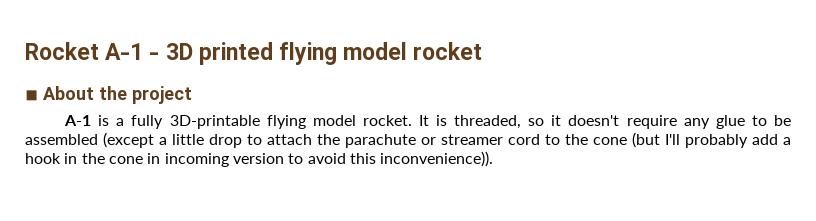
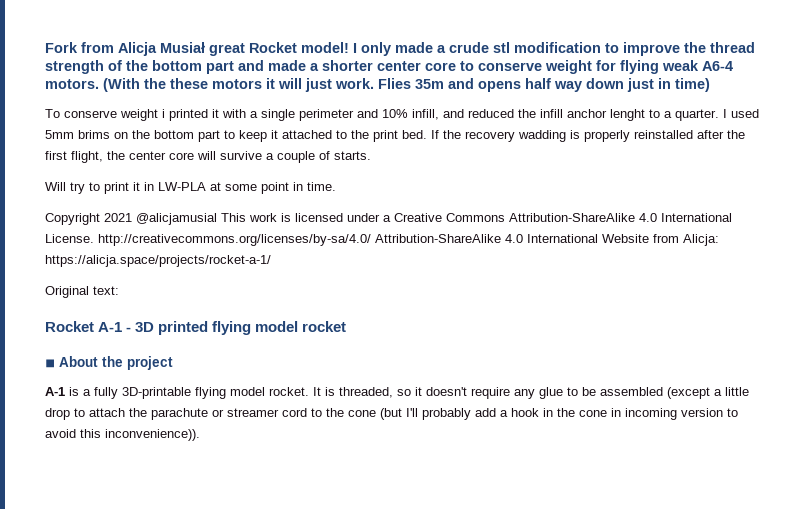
(25, 51) none -> [45,42,755,56] [45,60,733,74] [45,78,710,92] [45,109,759,121] [45,130,745,142] [45,151,371,163] [45,182,336,194] [45,213,732,225] [45,234,719,246] [45,255,271,267] [45,286,119,298] Fork from Alicja Musiał great Rocket model! I only made a crude stl modification to improve the thread strength of the bottom part and made a shorter center core to conserve weight for flying weak A6-4 motors. (With the these motors it will just work. Flies 35m and opens half way down just in time) // To conserve weight i printed it with a single perimeter and 10% infill, and reduced the infill anchor lenght to a quarter. I used 5mm brims on the bottom part to keep it attached to the print bed. If the recovery wadding is properly reinstalled after the first flight, the center core will survive a couple of starts. // Will try to print it in LW-PLA at some point in time. // Copyright 2021 @alicjamusial This work is licensed under a Creative Commons Attribution-ShareAlike 4.0 International License. http://creativecommons.org/licenses/by-sa/4.0/ Attribution-ShareAlike 4.0 International Website from Alicja: https://alicja.space/projects/rocket-a-1/ // Original text: //

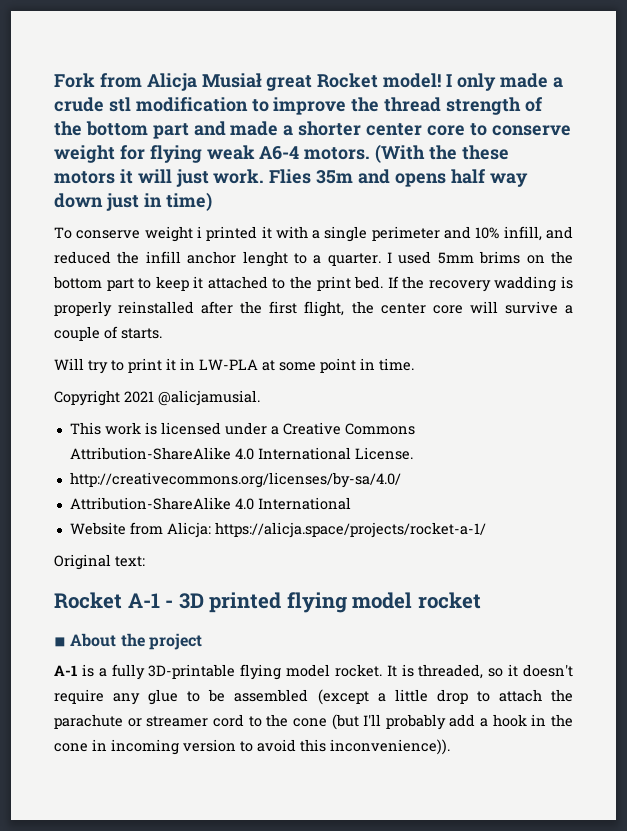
[136,213,217,225] @alicjamusial -> [158,390,260,406] @alicjamusial. //
(94, 238) none -> (413, 453) //
[375,234,598,243] Attribution-ShareAlike 4.0 International -> [69,497,351,510] // Attribution-ShareAlike 4.0 International //

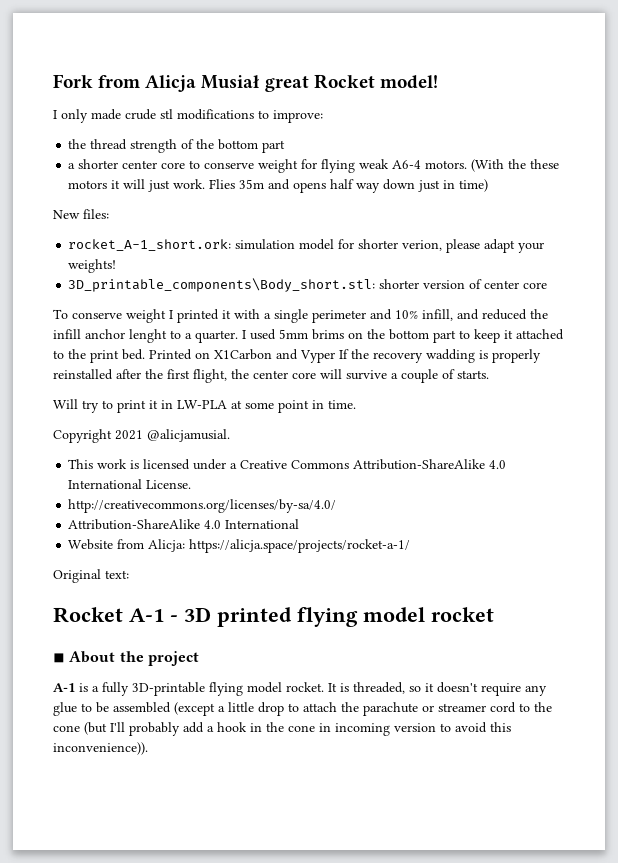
(442, 80) none -> (438, 82) //
[552,77,563,88] a -> (121, 114) none
[135,97,347,115] modification to improve -> [177,109,323,123] modifications to improve: //
[193,121,279,136] and made -> (286, 146) //
(212, 201) none -> [53,209,109,219] [68,239,545,253] [68,259,117,273] [68,278,548,292] // New files: // rocket_A-1_short.ork: simulation model for shorter verion, please adapt your weights! // 3D_printable_components\Body_short.stl: shorter version of center core
[196,226,202,238] i -> [169,310,173,319] I
(384, 282) none -> [149,349,335,363] Printed on X1Carbon and Vyper

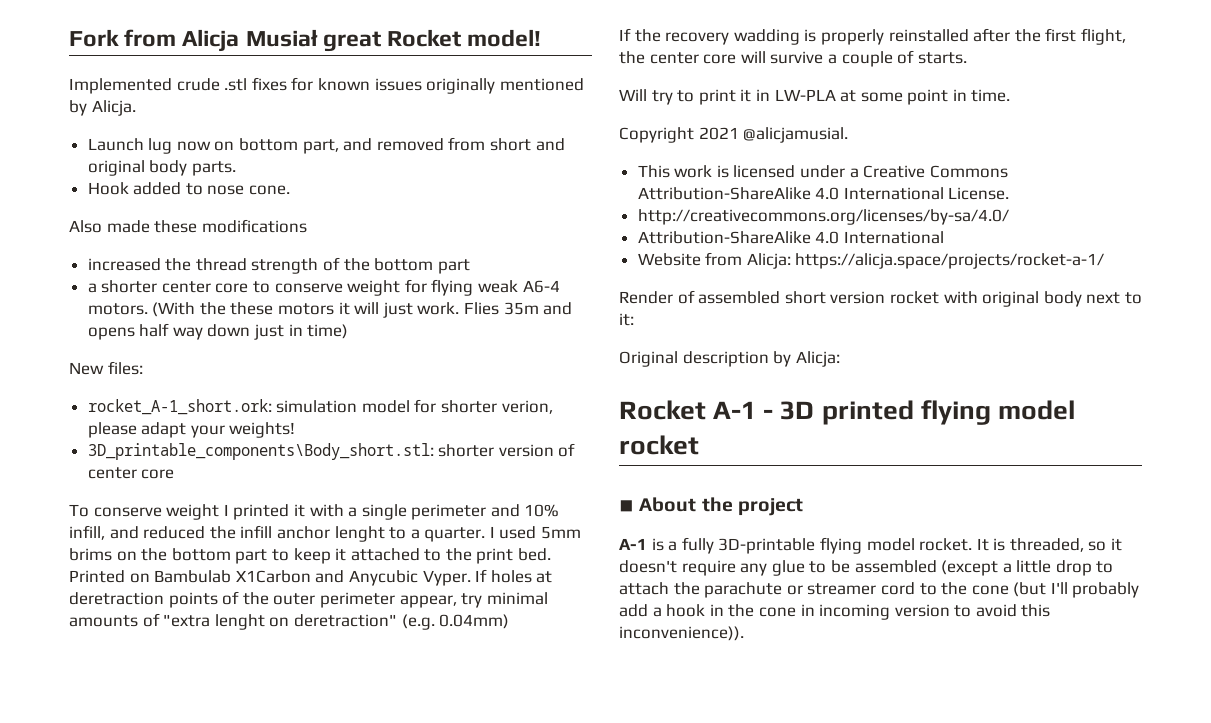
[53,109,173,123] I only made crude stl -> [69,77,584,94] [69,100,136,116] [87,137,565,154] [87,160,236,176] [87,182,291,195] [69,220,198,233] Implemented crude .stl fixes for known issues originally mentioned by Alicja. // Launch lug now on bottom part, and removed from short and original body parts. // Hook added to nose cone. // Also made these
[258,110,323,123] to improve: // -> [87,258,161,271] // increased
(210, 355) none -> [154,570,232,583] Bambulab
[300,350,335,363] Vyper -> [348,569,553,586] [69,591,548,608] [69,613,510,630] Anycubic Vyper. If holes at deretraction points of the outer perimeter appear, try minimal amounts of "extra lenght on deretraction" (e.g. 0.04mm) //
[53,569,129,583] Original text: -> [619,290,1142,307] [619,313,634,326] [619,351,840,367] Render of assembled short version rocket with original body next to it: // Original description by Alicja:

